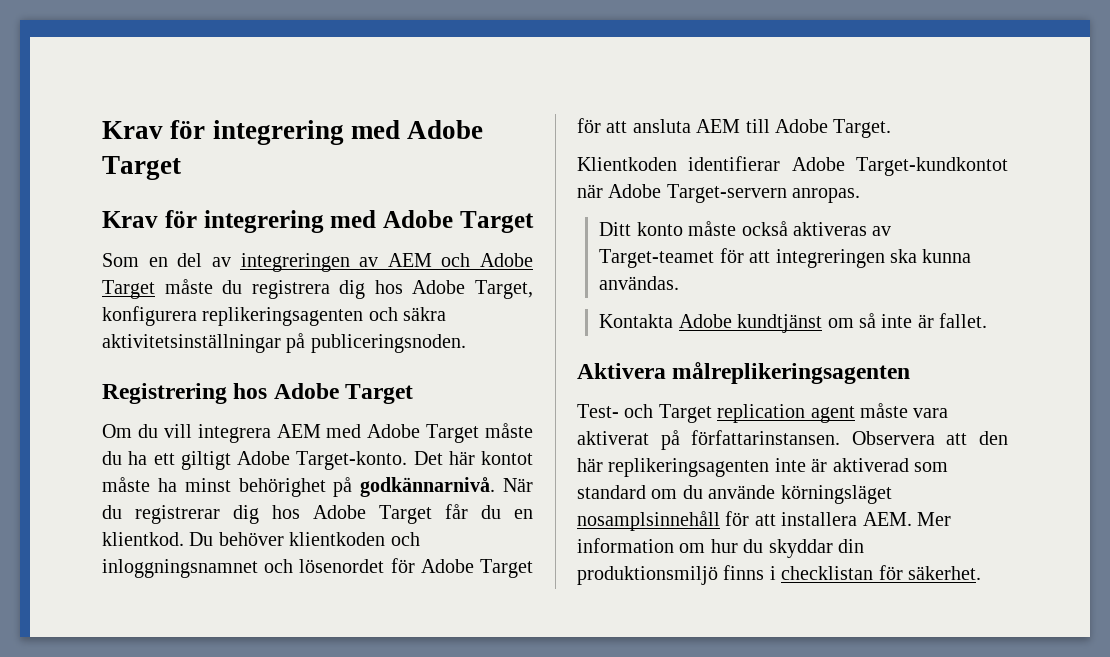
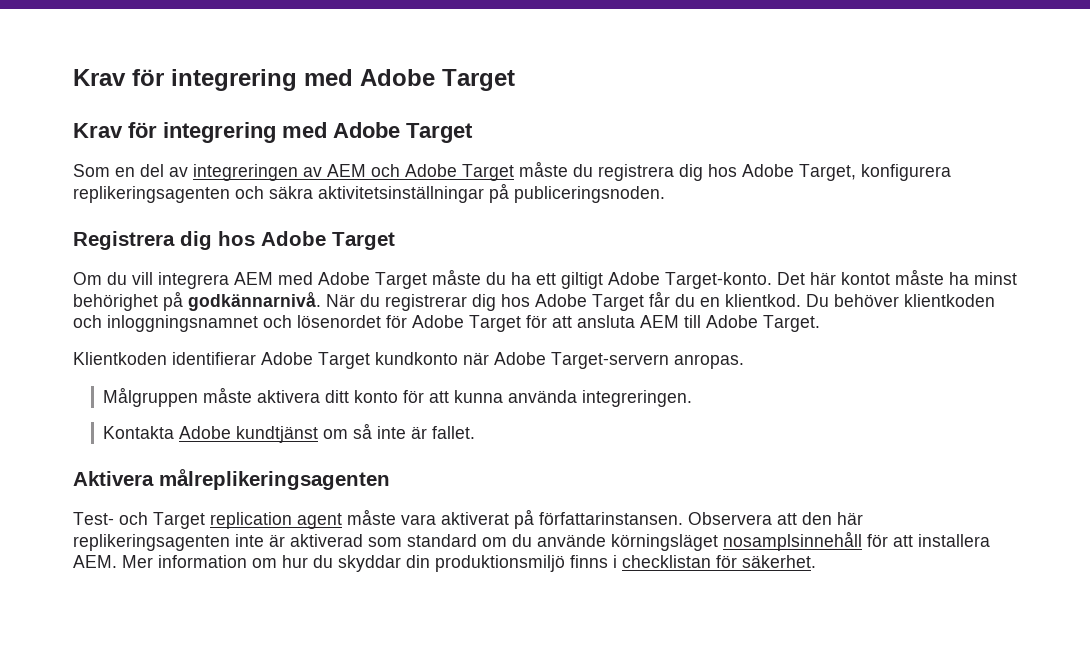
[102,383,227,404] Registrering -> [73,231,212,250] Registrera dig
[856,157,1008,176] Target-kundkontot -> [318,352,458,369] Target kundkonto
[599,221,892,236] [599,248,972,268] [599,276,680,290] Ditt konto måste också aktiveras av Target-teamet för att integreringen ska kunna användas. -> [103,387,693,407] Målgruppen måste aktivera ditt konto för att kunna använda integreringen.

